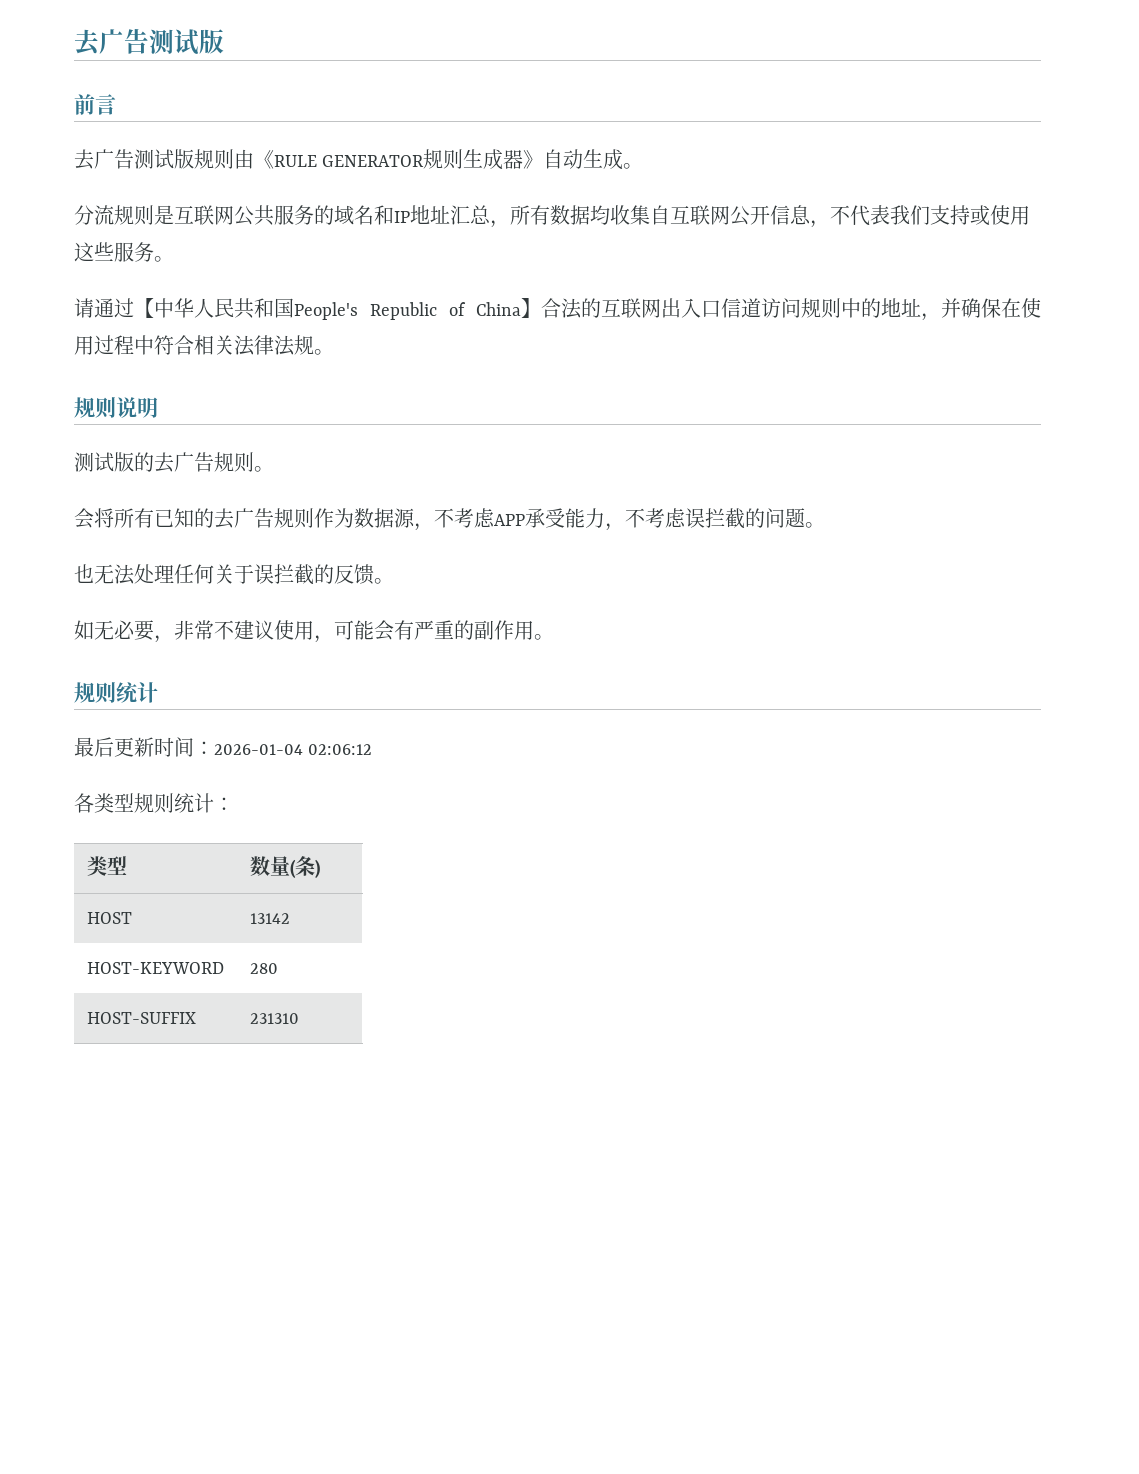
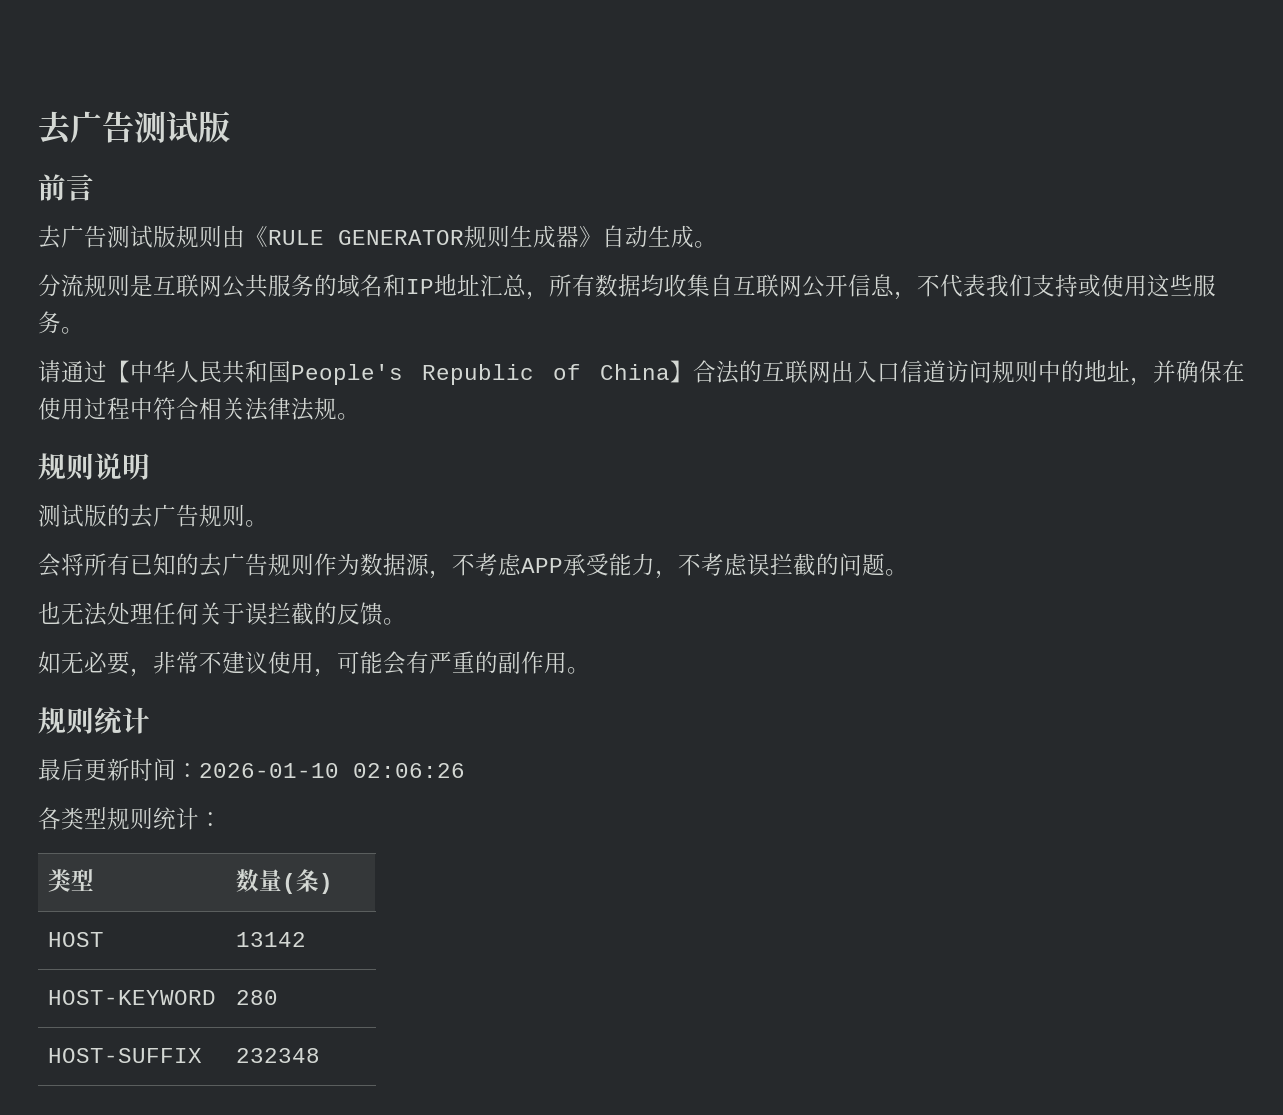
[214,744,373,755] 2026-01-04 02:06:12 -> [199,763,465,778] 2026-01-10 02:06:26
[249,1013,299,1024] 231310 -> [235,1048,320,1063] 232348

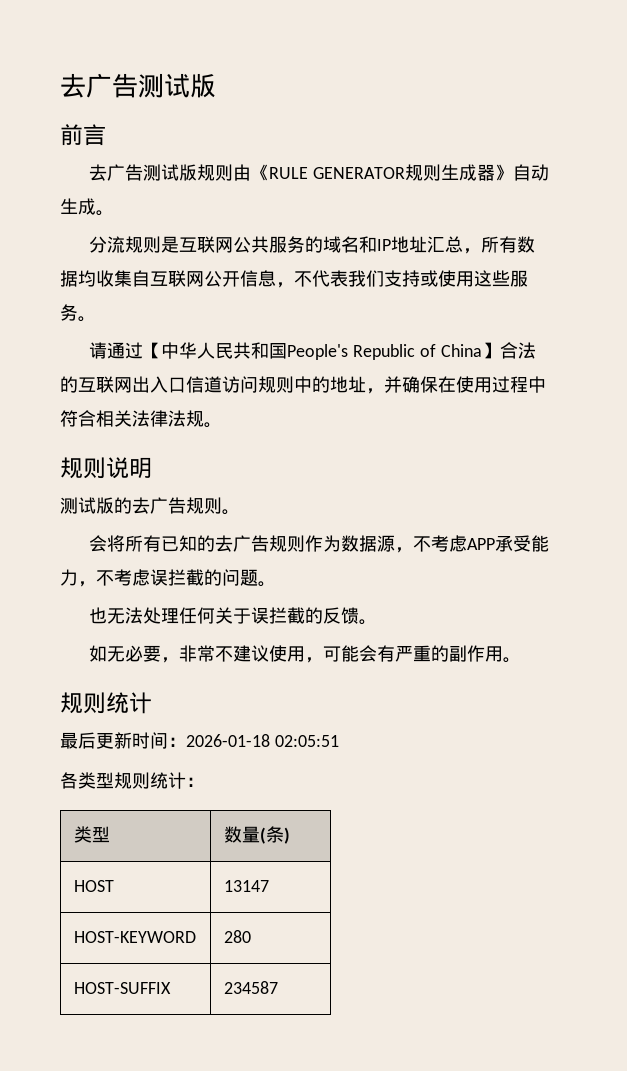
[199,763,465,778] 2026-01-10 02:06:26 -> [186,734,339,747] 2026-01-18 02:05:51
[235,932,306,947] 13142 -> [223,880,269,892] 13147
[235,1048,320,1063] 232348 -> [223,981,278,994] 234587

